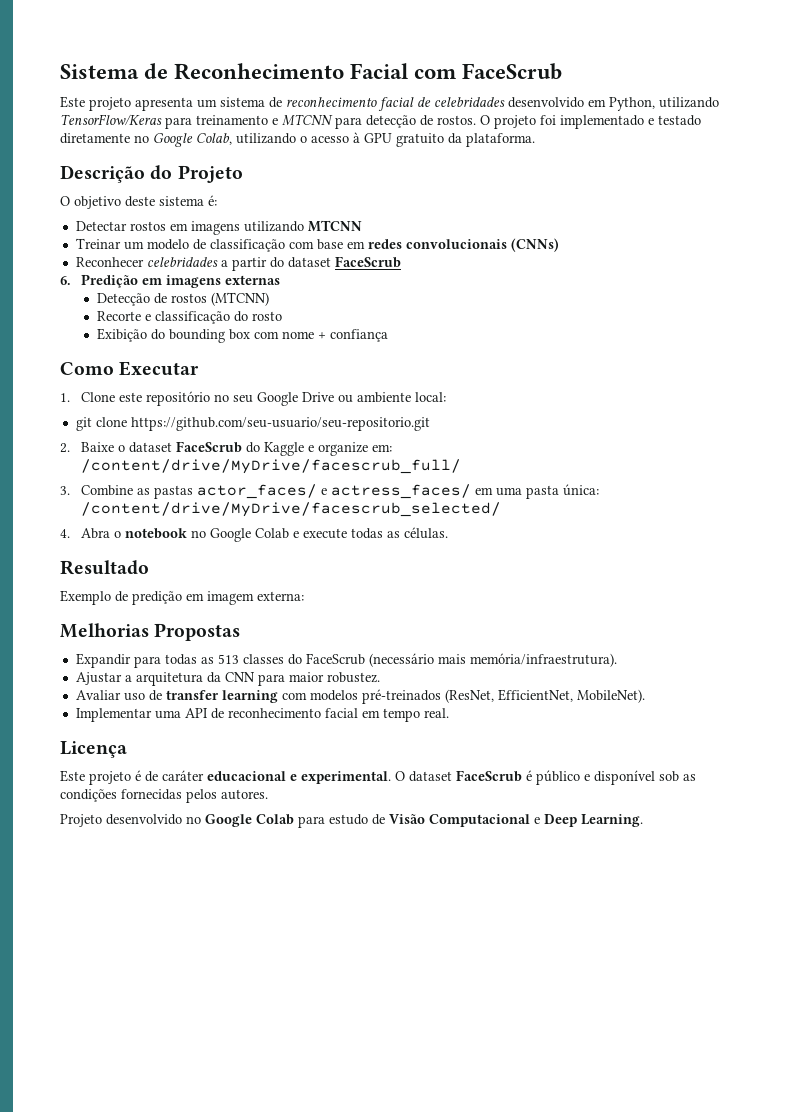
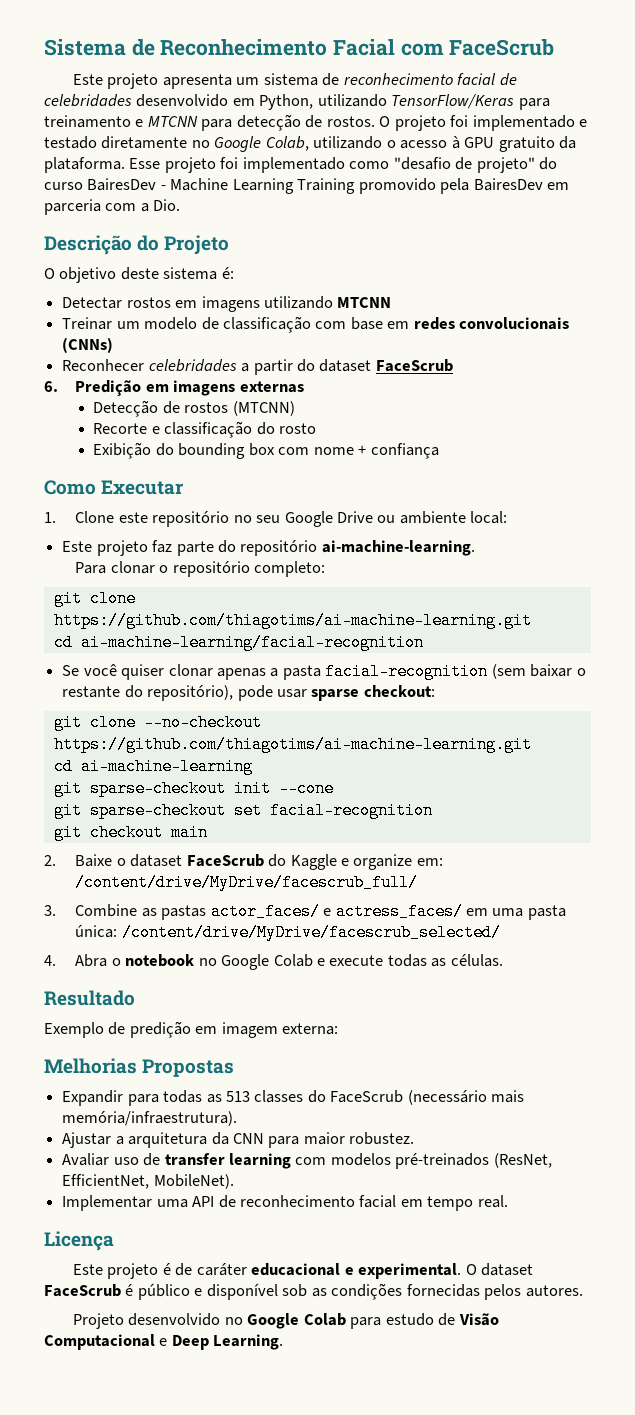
(535, 140) none -> [129,157,558,173] [44,178,570,194] [44,199,181,215] Esse projeto foi implementado como "desafio de projeto" do curso BairesDev - Machine Learning Training promovido pela BairesDev em parceria com a Dio.
[75,417,430,431] git clone https://github.com/seu-usuario/seu-repositorio.git -> [62,540,475,556] [75,561,326,577] [53,590,136,607] [53,612,532,629] [53,634,424,651] [62,663,586,680] [62,685,435,701] [53,714,262,731] [53,736,532,753] [53,758,253,775] [53,780,334,797] [53,802,433,819] [53,824,208,841] Este projeto faz parte do repositório ai-machine-learning. // Para clonar o repositório completo: // git clone https://github.com/thiagotims/ai-machine-learning.git // cd ai-machine-learning/facial-recognition // Se você quiser clonar apenas a pasta facial-recognition (sem baixar o restante do repositório), pode usar sparse checkout: // git clone --no-checkout https://github.com/thiagotims/ai-machine-learning.git // cd ai-machine-learning // git sparse-checkout init --cone // git sparse-checkout set facial-recognition // git checkout main

